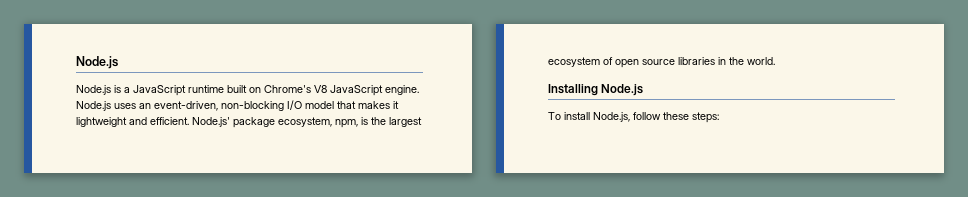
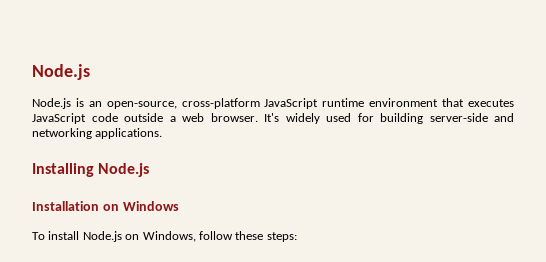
[124,85,419,96] [76,100,399,111] [76,117,422,128] [548,57,775,68] a JavaScript runtime built on Chrome's V8 JavaScript engine. Node.js uses an event-driven, non-blocking I/O model that makes it lightweight and efficient. Node.js' package ecosystem, npm, is the largest ecosystem of open source libraries in the world. -> [88,98,515,109] [32,113,514,124] [32,128,163,139] an open-source, cross-platform JavaScript runtime environment that executes JavaScript code outside a web browser. It's widely used for building server-side and networking applications.
(644, 90) none -> [32,201,179,211] // Installation on Windows
[593,112,630,122] Node.js, -> [82,231,196,242] Node.js on Windows,

